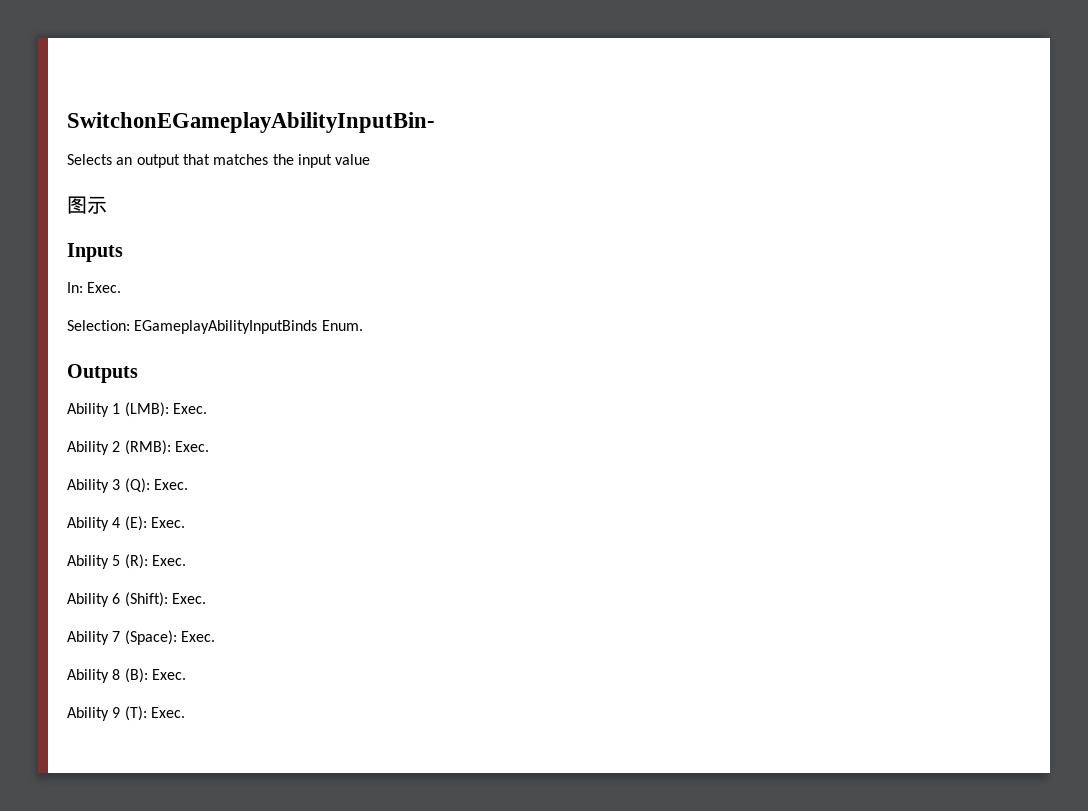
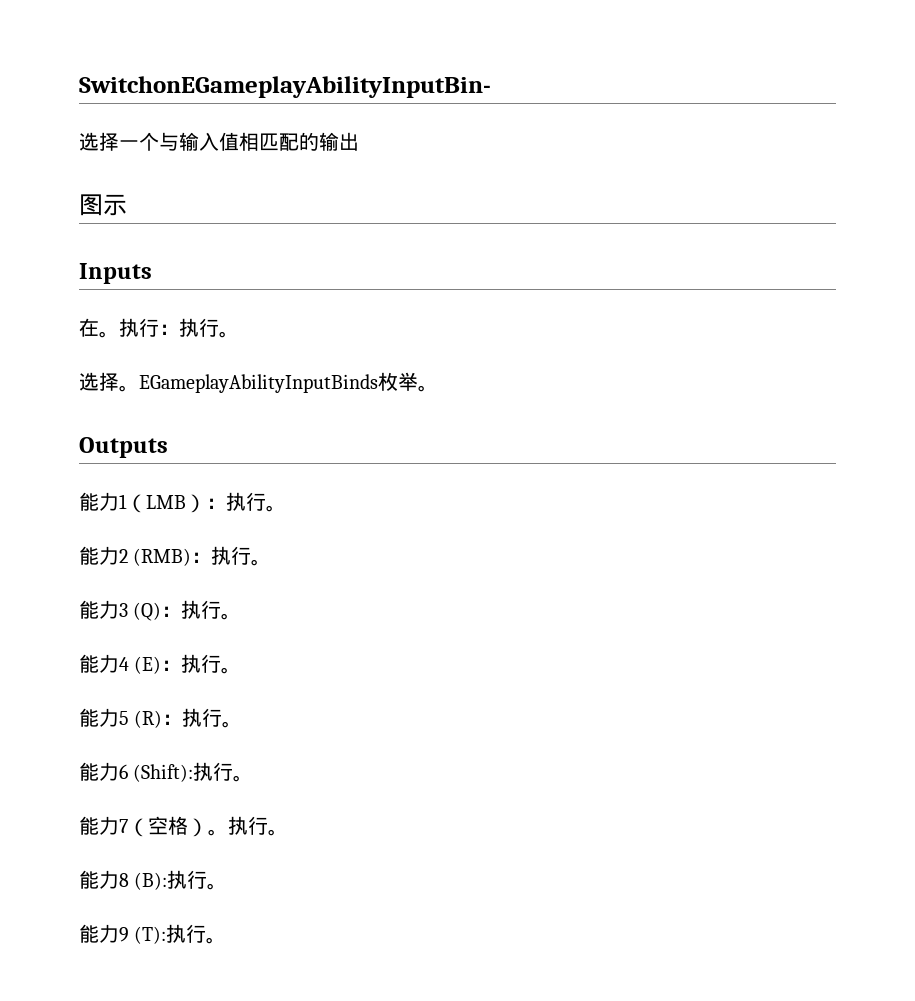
[67,154,371,168] [67,196,107,214] [67,243,123,262] [67,282,122,293] [67,320,363,334] [67,364,138,383] [67,402,207,417] [67,440,209,455] [67,478,188,493] [67,516,185,531] [67,554,186,569] [67,592,206,607] [67,630,215,645] [67,668,186,683] [67,707,109,721] Selects an output that matches the input value // 图示 // Inputs // In: Exec. // Selection: EGameplayAbilityInputBinds Enum. // Outputs // Ability 1 (LMB): Exec. // Ability 2 (RMB): Exec. // Ability 3 (Q): Exec. // Ability 4 (E): Exec. // Ability 5 (R): Exec. // Ability 6 (Shift): Exec. // Ability 7 (Space): Exec. // Ability 8 (B): Exec. // Ability -> [79,132,359,151] [79,194,127,216] [79,263,152,284] [79,318,239,338] [79,372,438,393] [79,437,168,458] [79,492,286,513] [79,546,272,566] [79,600,242,621] [79,654,242,674] [79,708,243,728] [79,762,254,782] [79,816,288,837] [79,870,228,890] [79,924,119,943] 选择一个与输入值相匹配的输出 // 图示 // Inputs // 在。执行：执行。 // 选择。EGameplayAbilityInputBinds枚举。 // Outputs // 能力1（LMB）：执行。 // 能力2 (RMB)：执行。 // 能力3 (Q)：执行。 // 能力4 (E)：执行。 // 能力5 (R)：执行。 // 能力6 (Shift):执行。 // 能力7（空格）。执行。 // 能力8 (B):执行。 // 能力
[150,707,185,718] Exec. -> [166,924,227,944] 执行。

